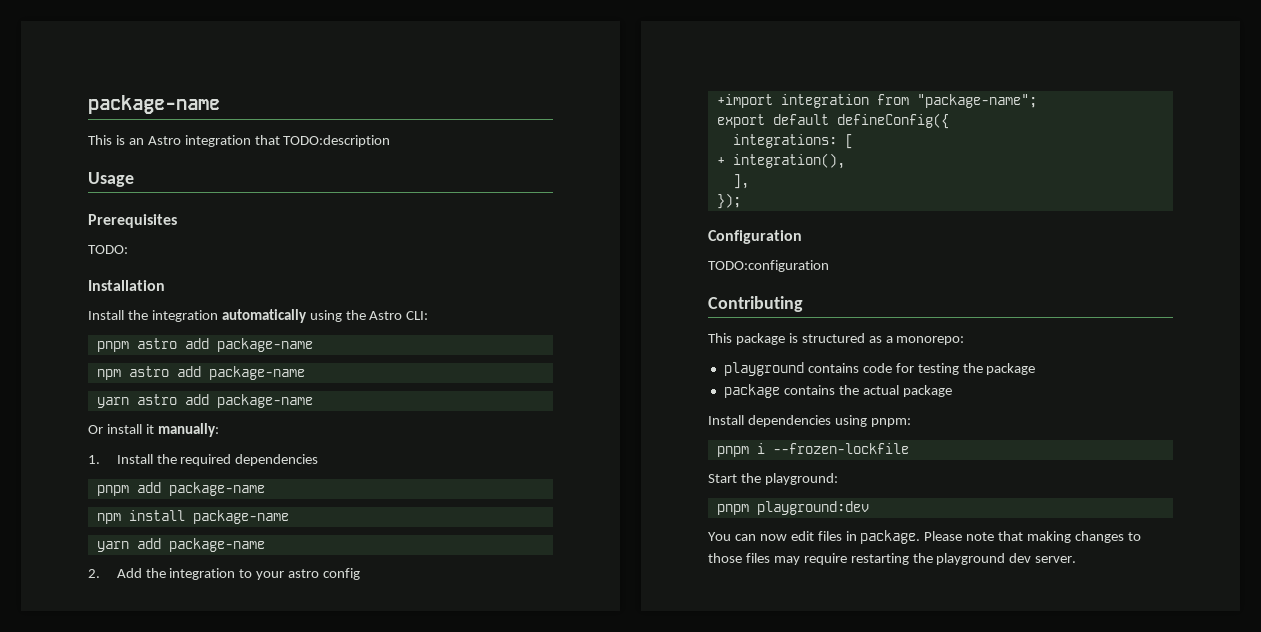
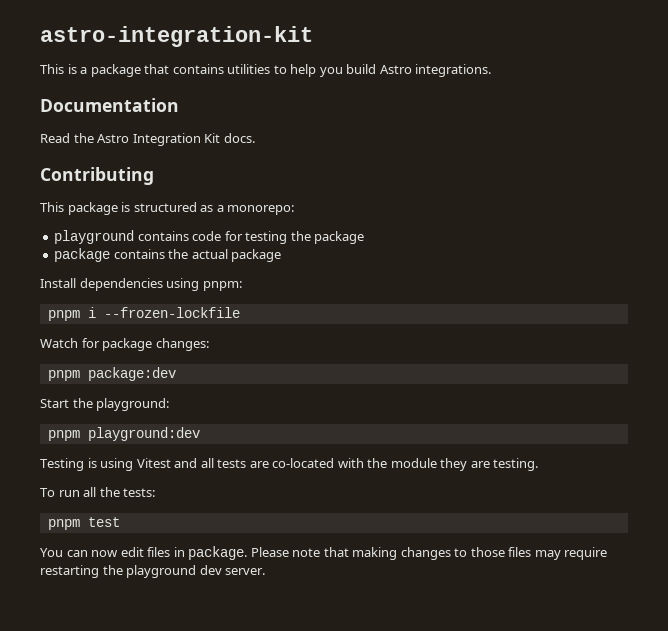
[88,95,220,114] package-name -> [40,26,313,47] astro-integration-kit
[128,135,391,147] [88,172,134,187] [88,214,177,228] [88,245,128,254] [88,280,165,291] [88,309,429,323] [96,338,313,352] [96,366,305,380] [96,394,313,408] [88,423,219,437] [88,454,319,466] [96,482,265,496] [96,510,289,524] [96,538,265,552] [88,568,361,580] [716,94,1037,108] [716,113,949,129] [732,134,853,149] [716,153,845,169] [732,174,749,189] [716,193,741,209] [708,230,802,244] [708,260,829,272] an Astro integration that TODO:description // Usage // Prerequisites // TODO: // Installation // Install the integration automatically using the Astro CLI: // pnpm astro add package-name // npm astro add package-name // yarn astro add package-name // Or install it manually: // 1. Install the required dependencies // pnpm add package-name // npm install package-name // yarn add package-name // 2. Add the integration to your astro config // +import integration from "package-name"; // export default defineConfig({ // integrations: [ // + integration(), // ], // }); // Configuration // TODO:configuration -> [80,64,492,77] [40,98,179,112] [40,133,255,146] a package that contains utilities to help you build Astro integrations. // Documentation // Read the Astro Integration Kit docs.
(909, 448) none -> [40,338,209,351] [47,367,176,381] // Watch for package changes: // pnpm package:dev
(869, 508) none -> [40,458,539,471] [40,487,156,497] [47,517,120,530] // Testing is using Vitest and all tests are co-located with the module they are testing. // To run all the tests: // pnpm test

